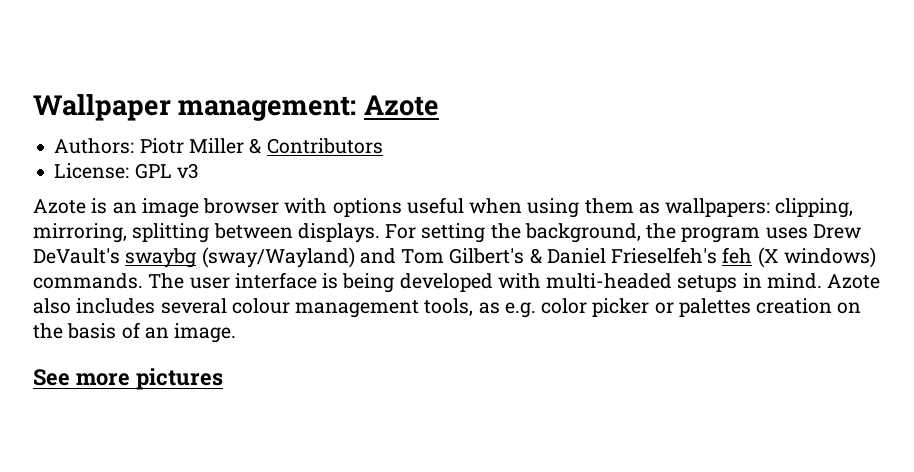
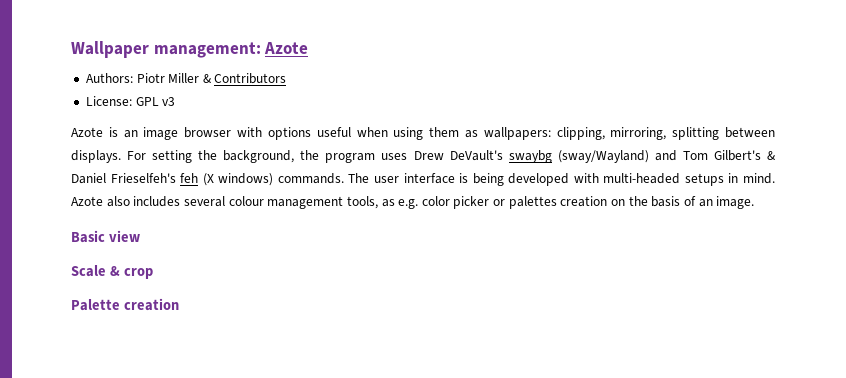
[33,368,223,390] See more pictures -> [71,230,140,243] [71,265,153,279] [71,298,179,311] Basic view // Scale & crop // Palette creation

